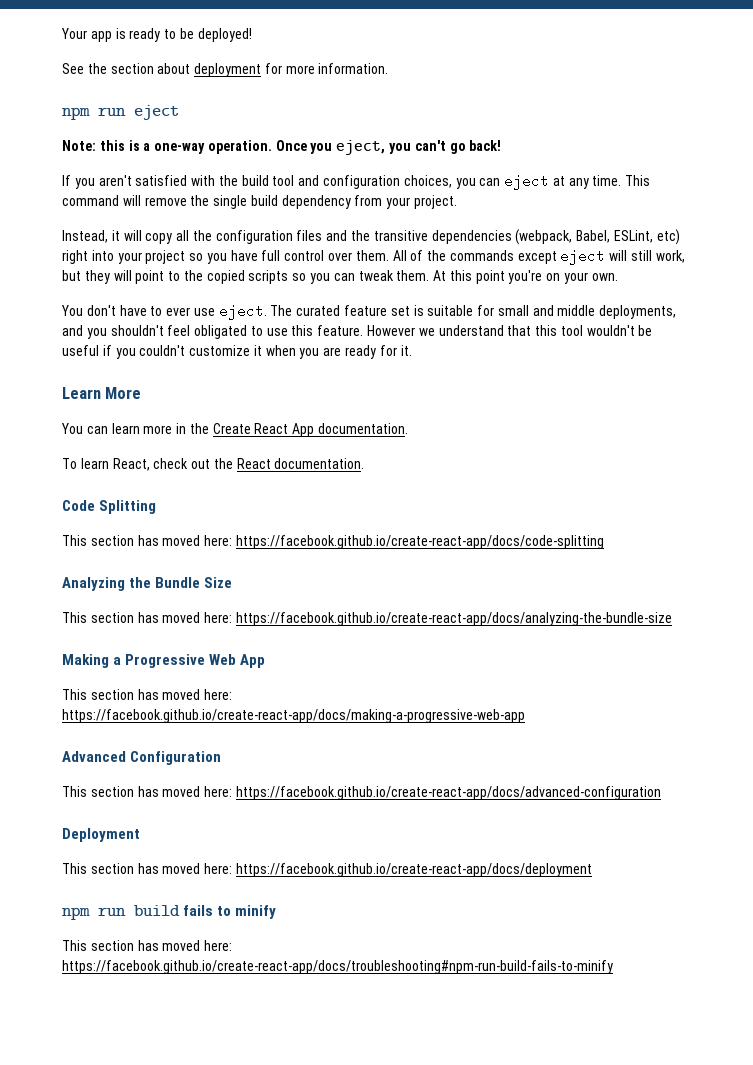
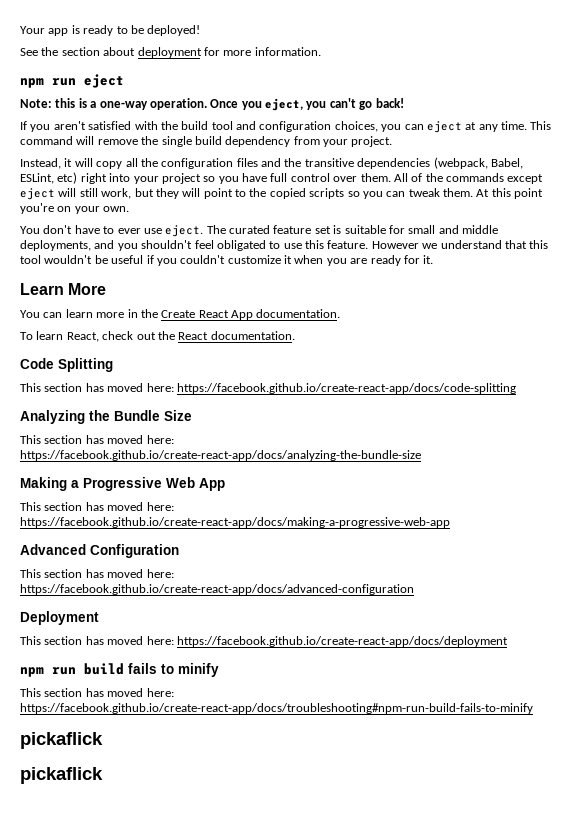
(613, 967) none -> [20,732,103,749] [20,767,103,784] // pickaflick // pickaflick

